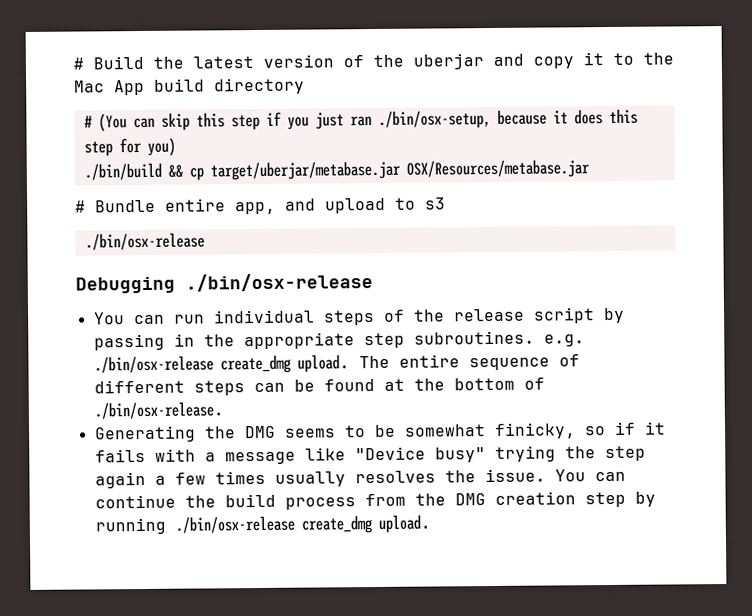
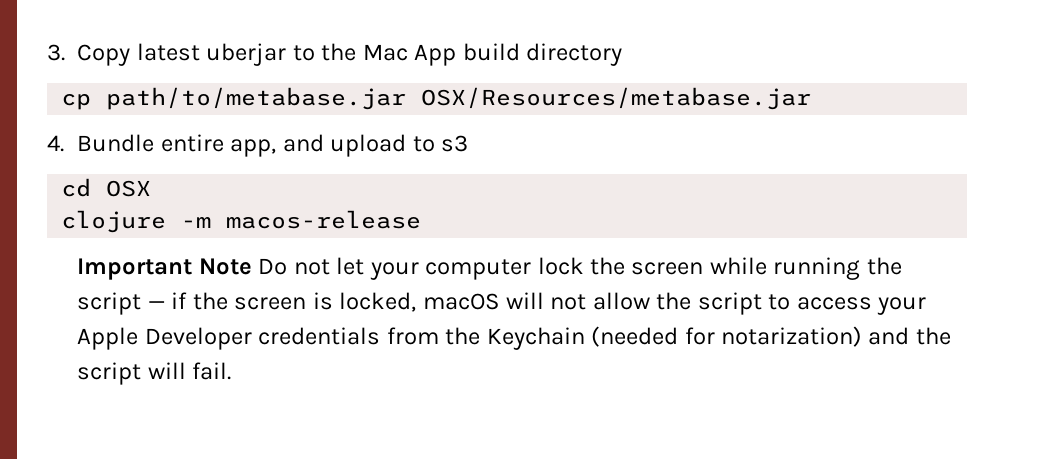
[73,52,604,70] # Build the latest version of the uberjar and copy it -> [47,43,287,66] 3. Copy latest uberjar
[83,108,638,132] [83,137,176,157] [83,160,401,181] # (You can skip this step if you just ran ./bin/osx-setup, because it does this step for you) // ./bin/build && cp target/uberjar/metabase.jar -> [61,87,407,110] cp path/to/metabase.jar
[75,200,86,213] # -> [47,135,64,152] 4.
[84,232,205,251] [75,273,373,294] [93,307,625,326] [93,330,585,351] [93,354,580,374] [93,377,545,396] [93,401,224,420] [94,421,666,443] [94,445,646,465] [94,468,626,489] [94,491,656,510] [94,514,431,535] ./bin/osx-release // Debugging ./bin/osx-release // You can run individual steps of the release script by passing in the appropriate step subroutines. e.g. ./bin/osx-release create_dmg upload. The entire sequence of different steps can be found at the bottom of ./bin/osx-release. // Generating the DMG seems to be somewhat finicky, so if it fails with a message like "Device busy" trying the step again a few times usually resolves the issue. You can continue the build process from the DMG creation step by running ./bin/osx-release create_dmg upload. -> [61,178,152,197] [61,210,422,233] [77,257,902,280] [77,292,927,315] [77,326,951,350] [77,362,232,385] cd OSX // clojure -m macos-release // Important Note Do not let your computer lock the screen while running the script — if the screen is locked, macOS will not allow the script to access your Apple Developer credentials from the Keychain (needed for notarization) and the script will fail.

